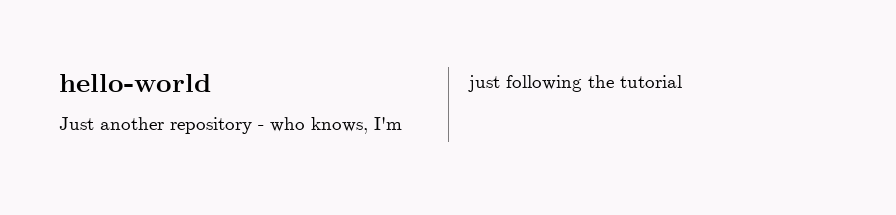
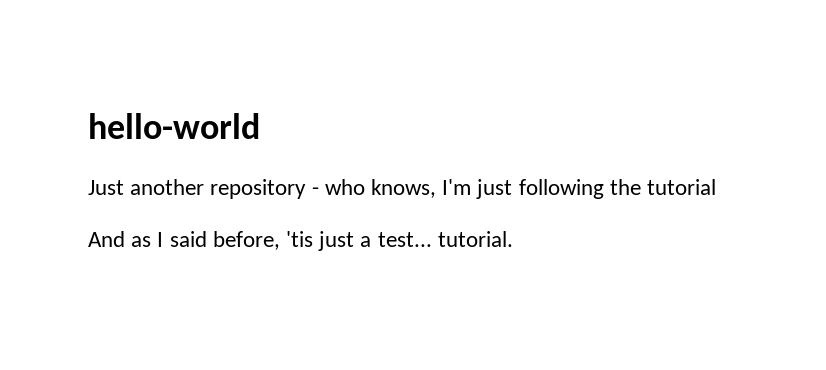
(682, 81) none -> [88,231,513,251] // And as I said before, 'tis just a test... tutorial.

